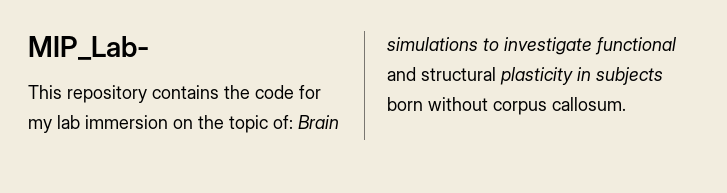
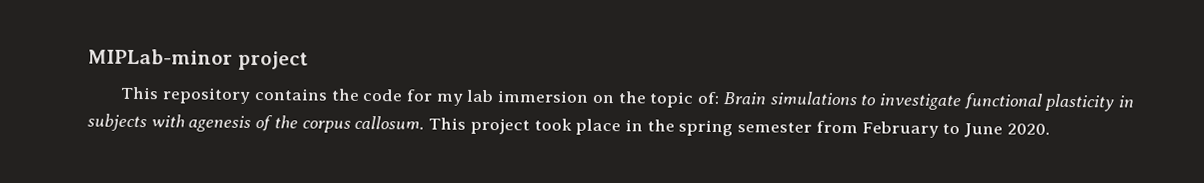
[28,36,149,60] MIP_Lab- -> [88,48,309,71] MIPLab-minor project
[387,67,496,81] and structural -> (1042, 101) none
[387,97,626,115] born without corpus callosum. -> [150,114,1050,138] with agenesis of the corpus callosum. This project took place in the spring semester from February to June 2020.

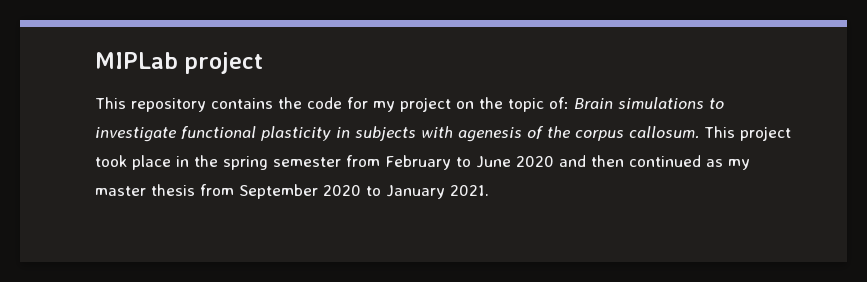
[88,48,233,65] MIPLab-minor -> [95,52,178,69] MIPLab
[466,89,590,103] lab immersion -> [400,97,451,112] project
[1006,123,1050,135] 2020. -> [516,155,750,170] [95,184,489,199] 2020 and then continued as my master thesis from September 2020 to January 2021.

